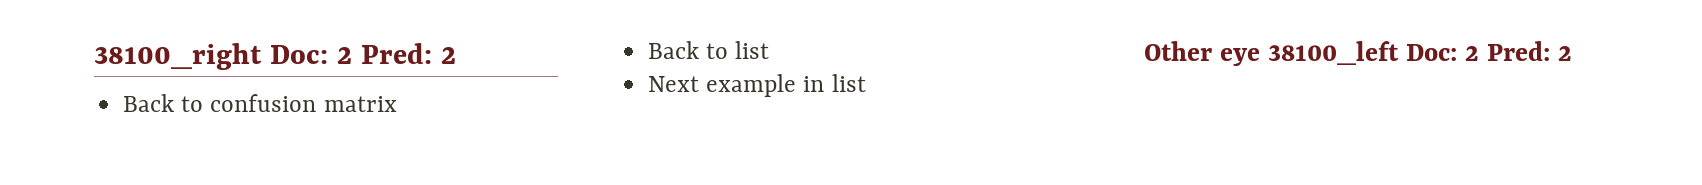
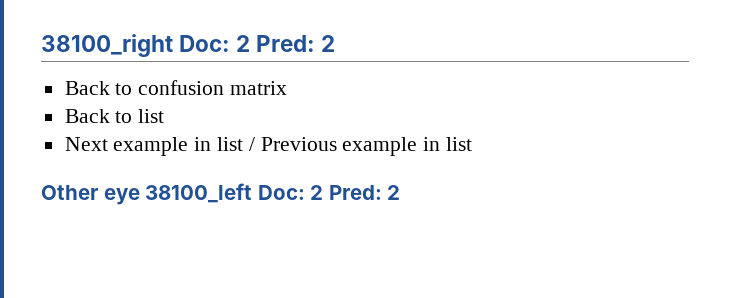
(866, 83) none -> [248,137,473,156] / Previous example in list

